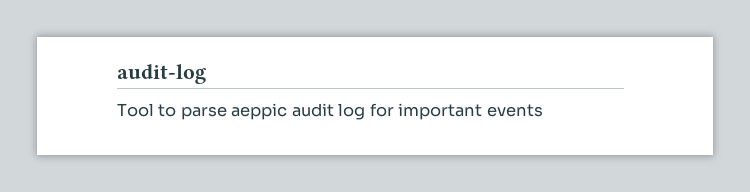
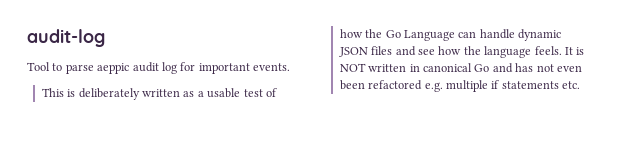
[486,104,543,117] events -> [253,63,290,71] [41,88,277,100] [339,29,562,41] [338,46,585,58] [339,63,582,73] [339,80,581,92] events. // This is deliberately written as a usable test of how the Go Language can handle dynamic JSON files and see how the language feels. It is NOT written in canonical Go and has not even been refactored e.g. multiple if statements etc.

